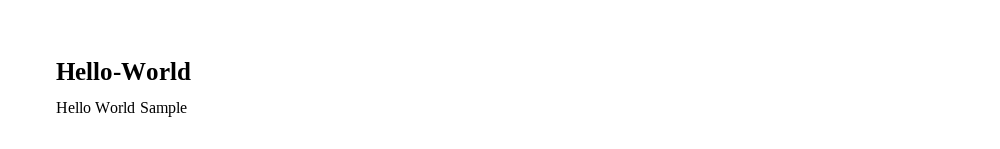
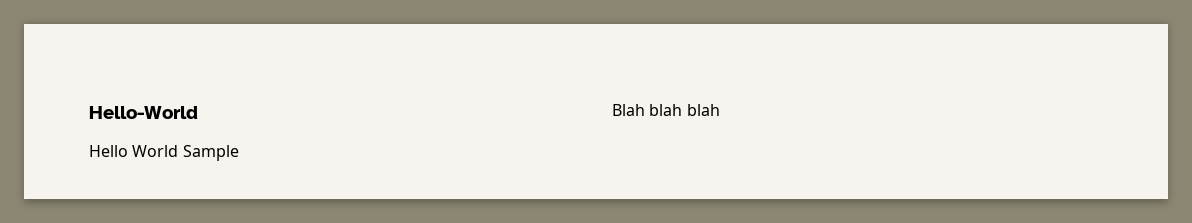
(187, 109) none -> [612,104,720,116] // Blah blah blah

